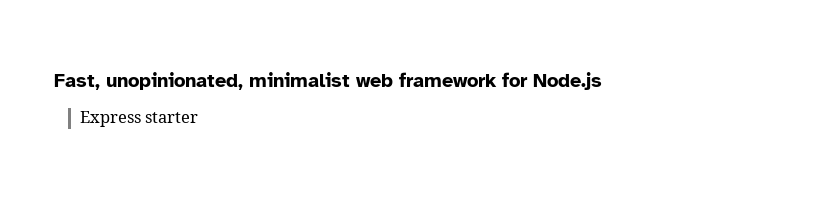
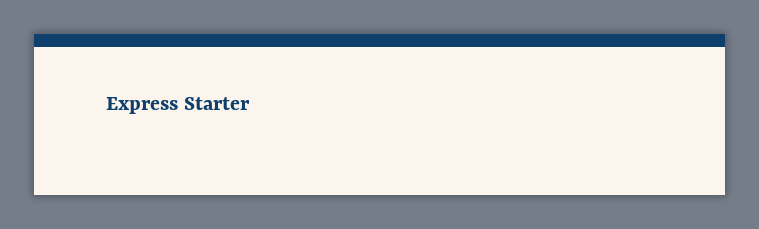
[54,72,602,90] [79,111,199,127] Fast, unopinionated, minimalist web framework for Node.js // Express starter -> [106,97,251,114] Express Starter

